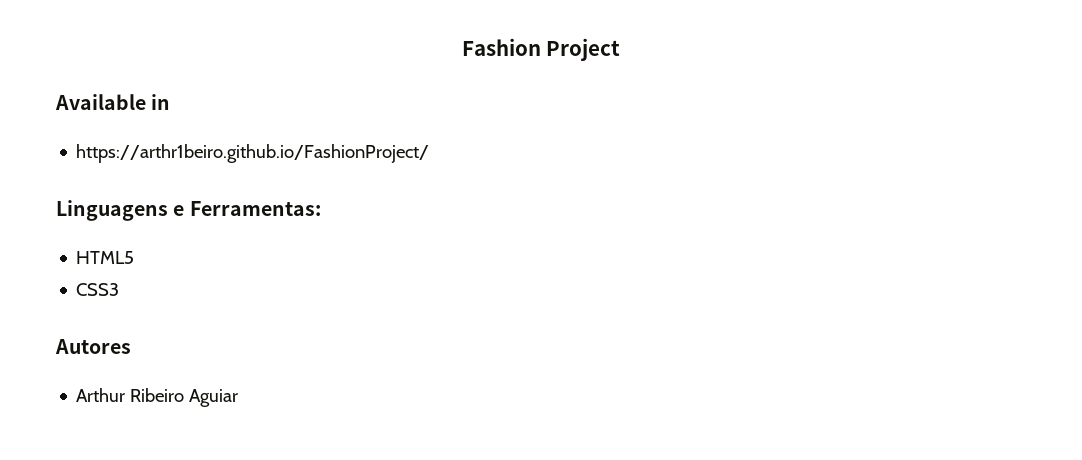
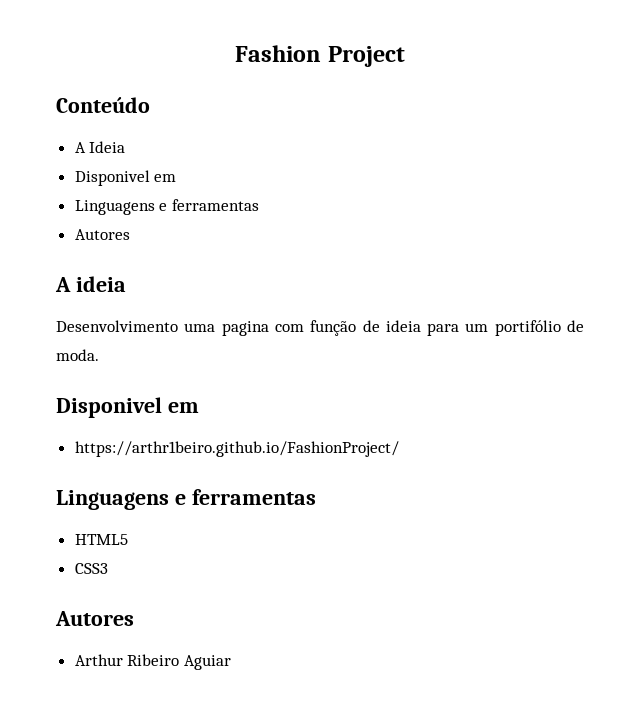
[55,94,171,110] Available in -> [56,97,150,113] [74,141,126,153] [74,170,177,186] [74,199,259,215] [74,229,130,240] [55,276,126,292] [56,320,584,336] [56,349,99,361] [56,397,199,418] Conteúdo // A Ideia // Disponivel em // Linguagens e ferramentas // Autores // A ideia // Desenvolvimento uma pagina com função de ideia para um portifólio de moda. // Disponivel em
[189,201,321,216] Ferramentas: -> [191,489,316,505] ferramentas

